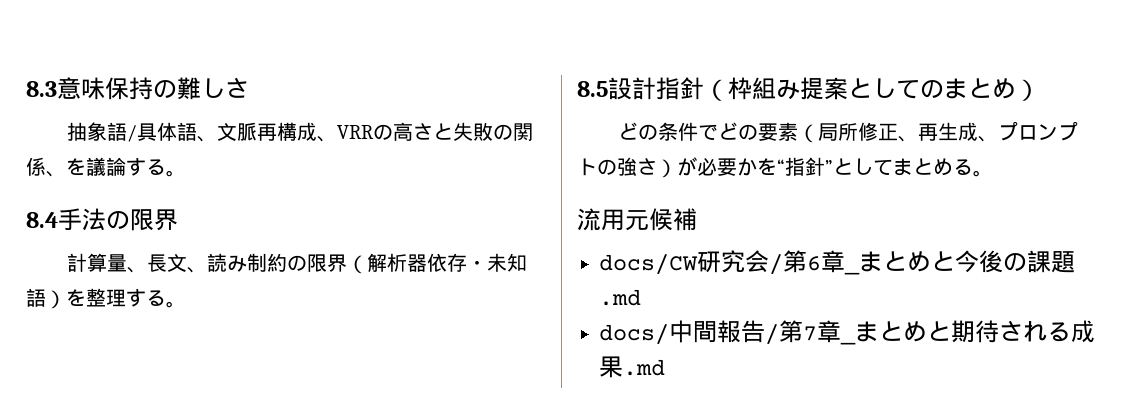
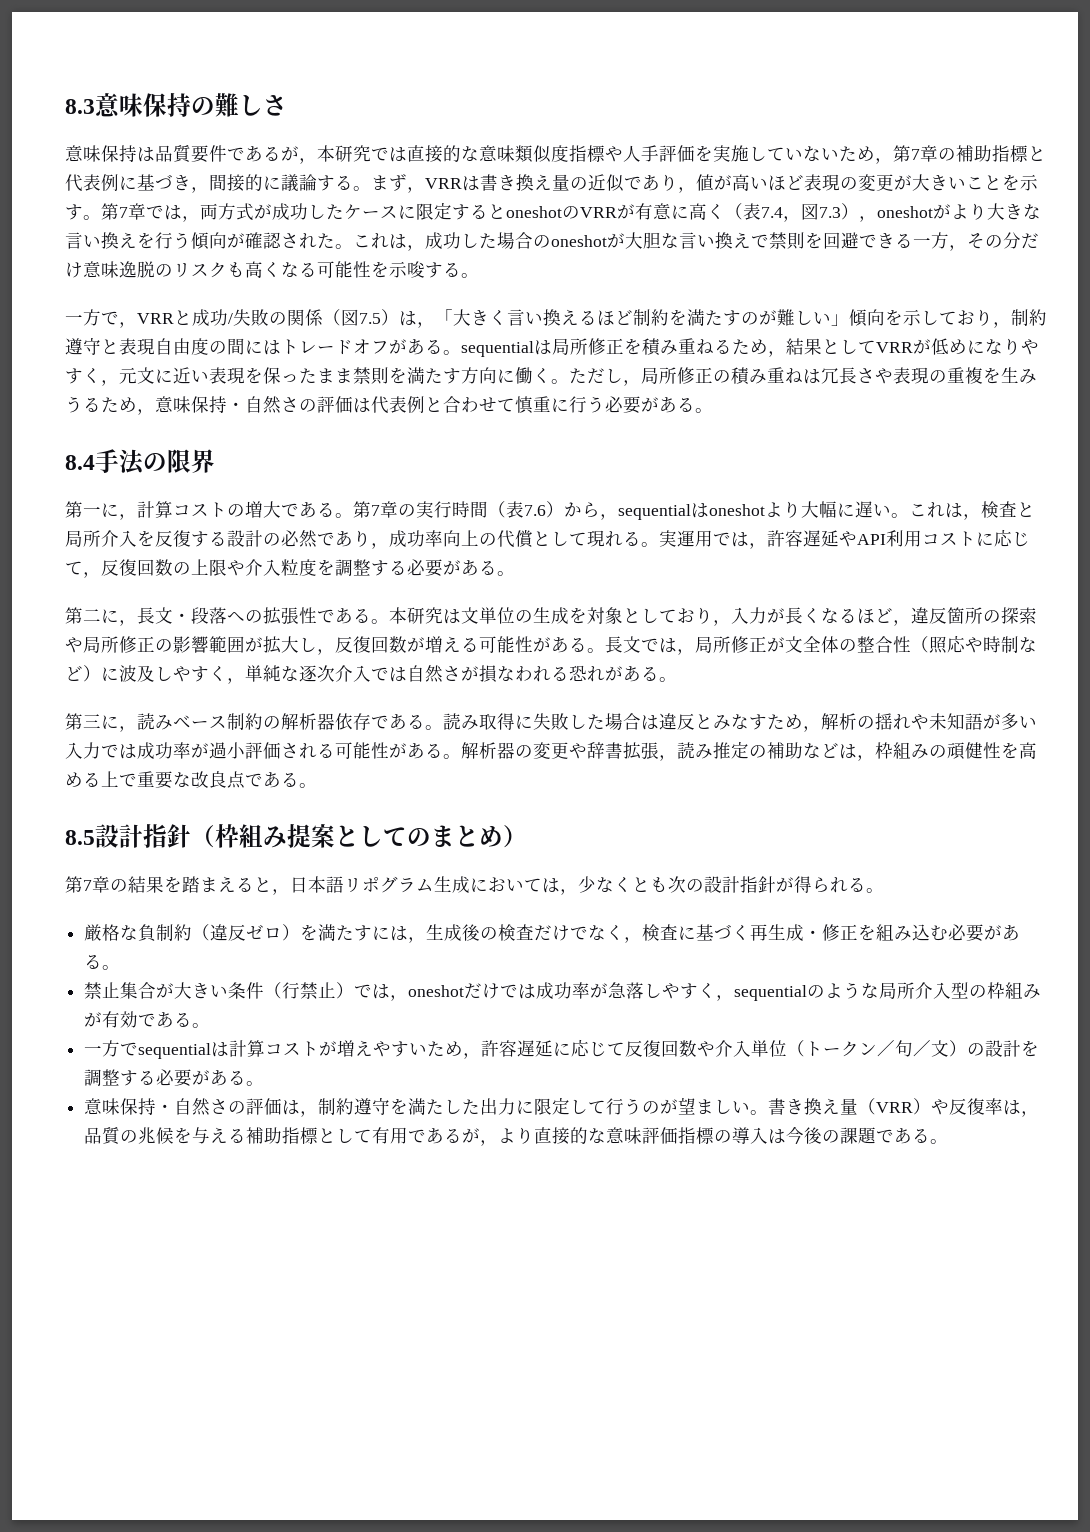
[66,122,533,142] [26,157,146,177] 抽象語/具体語、文脈再構成、VRRの高さと失敗の関係、を議論す -> [65,145,1046,164] [65,174,1038,193] [65,202,1041,222] [65,232,1039,251] [65,261,479,278] [65,309,1047,328] [65,338,1039,357] [65,367,1037,386] [65,396,677,415] 意味保持は品質要件であるが，本研究では直接的な意味類似度指標や人手評価を実施していないため，第7章の補助指標と代表例に基づき，間接的に議論する。まず，VRRは書き換え量の近似であり，値が高いほど表現の変更が大きいことを示す。第7章では，両方式が成功したケースに限定するとoneshotのVRRが有意に高く（表7.4，図7.3），oneshotがより大きな言い換えを行う傾向が確認された。これは，成功した場合のoneshotが大胆な言い換えで禁則を回避できる一方，その分だけ意味逸脱のリスクも高くなる可能性を示唆する。 // 一方で，VRRと成功/失敗の関係（図7.5）は，「大きく言い換えるほど制約を満たすのが難しい」傾向を示しており，制約遵守と表現自由度の間にはトレードオフがある。sequentialは局所修正を積み重ねるため，結果としてVRRが低めになりやすく，元文に近い表現を保ったまま禁則を満たす方向に働く。ただし，局所修正の積み重ねは冗長さや表現の重複を生みうるため，意味保持・自然さの評価は代表例と合わせて慎重に行う必要があ
[66,253,527,274] [26,288,146,309] 計算量、長文、読み制約の限界（解析器依存・未知語）を整理す -> [65,501,1035,520] [65,529,1030,549] [65,559,515,578] [65,607,1037,626] [65,635,1037,655] [65,665,677,684] [65,713,1037,732] [65,741,1037,761] [65,771,281,789] 第一に，計算コストの増大である。第7章の実行時間（表7.6）から，sequentialはoneshotより大幅に遅い。これは，検査と局所介入を反復する設計の必然であり，成功率向上の代償として現れる。実運用では，許容遅延やAPI利用コストに応じて，反復回数の上限や介入粒度を調整する必要がある。 // 第二に，長文・段落への拡張性である。本研究は文単位の生成を対象としており，入力が長くなるほど，違反箇所の探索や局所修正の影響範囲が拡大し，反復回数が増える可能性がある。長文では，局所修正が文全体の整合性（照応や時制など）に波及しやすく，単純な逐次介入では自然さが損なわれる恐れがある。 // 第三に，読みベース制約の解析器依存である。読み取得に失敗した場合は違反とみなすため，解析の揺れや未知語が多い入力では成功率が過小評価される可能性がある。解析器の変更や辞書拡張，読み推定の補助などは，枠組みの頑健性を高める上で重要な改良点であ
[617,121,1078,143] [577,157,993,178] [577,208,697,231] [599,250,1075,275] [599,289,641,306] [599,320,1095,345] [599,356,665,378] どの条件でどの要素（局所修正、再生成、プロンプトの強さ）が必要かを“指針”としてまとめる。 // 流用元候補 // docs/CW研究会/第6章_まとめと今後の課題.md // docs/中間報告/第7章_まとめと期待される成果.md -> [65,876,884,895] [84,924,1021,943] [84,954,121,970] [84,982,1042,1001] [84,1011,211,1028] [84,1039,1040,1059] [84,1069,265,1087] [84,1097,1040,1117] [84,1126,949,1146] 第7章の結果を踏まえると，日本語リポグラム生成においては，少なくとも次の設計指針が得られる。 // 厳格な負制約（違反ゼロ）を満たすには，生成後の検査だけでなく，検査に基づく再生成・修正を組み込む必要がある。 // 禁止集合が大きい条件（行禁止）では，oneshotだけでは成功率が急落しやすく，sequentialのような局所介入型の枠組みが有効である。 // 一方でsequentialは計算コストが増えやすいため，許容遅延に応じて反復回数や介入単位（トークン／句／文）の設計を調整する必要がある。 // 意味保持・自然さの評価は，制約遵守を満たした出力に限定して行うのが望ましい。書き換え量（VRR）や反復率は，品質の兆候を与える補助指標として有用であるが，より直接的な意味評価指標の導入は今後の課題である。

